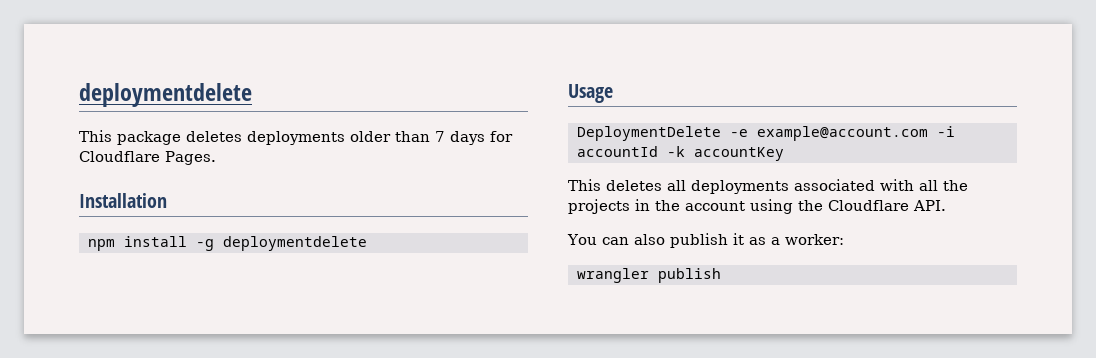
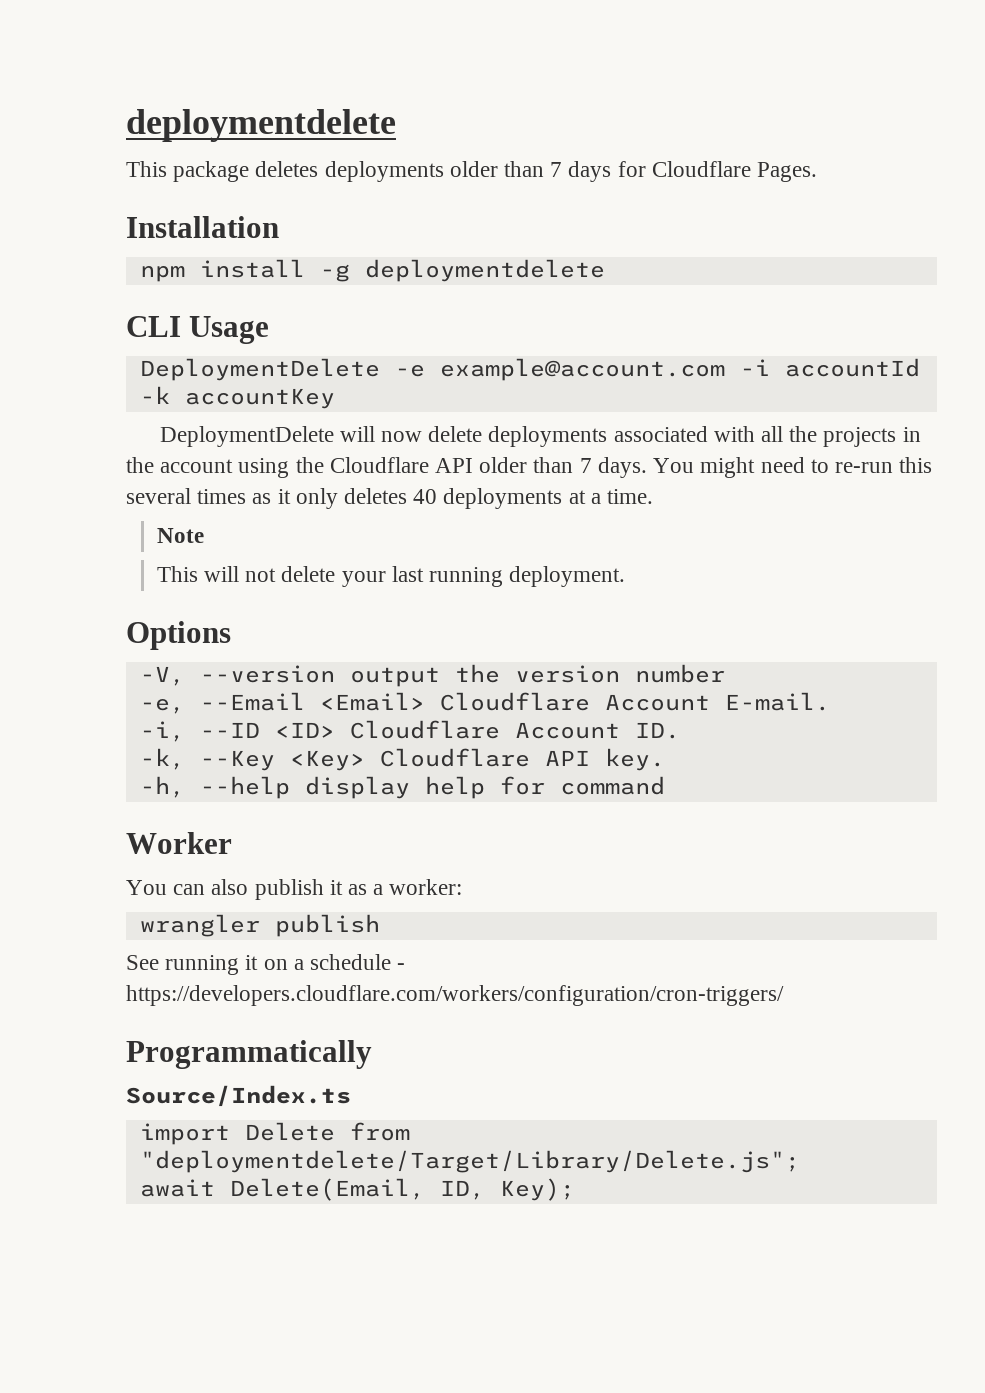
(367, 243) none -> [126,316,181,337] CLI
[568,179,686,191] This deletes all -> [159,426,483,447] DeploymentDelete will now delete
[913,200,946,211] API. -> [435,457,933,478] [126,488,654,509] [156,528,204,543] [156,566,626,587] [126,621,231,650] [139,664,725,687] [139,692,830,714] [139,720,680,742] [139,748,665,771] [139,776,665,799] [126,832,232,854] API older than 7 days. You might need to re-run this several times as it only deletes 40 deployments at a time. // Note // This will not delete your last running deployment. // Options // -V, --version output the version number // -e, --Email <Email> Cloudflare Account E-mail. // -i, --ID <ID> Cloudflare Account ID. // -k, --Key <Key> Cloudflare API key. // -h, --help display help for command // Worker
(721, 275) none -> [126,954,406,975] [126,985,784,1006] [126,1040,372,1069] [126,1085,351,1107] [139,1122,410,1145] [139,1150,800,1173] [139,1178,575,1201] // See running it on a schedule - https://developers.cloudflare.com/workers/configuration/cron-triggers/ // Programmatically // Source/Index.ts // import Delete from "deploymentdelete/Target/Library/Delete.js"; // await Delete(Email, ID, Key);

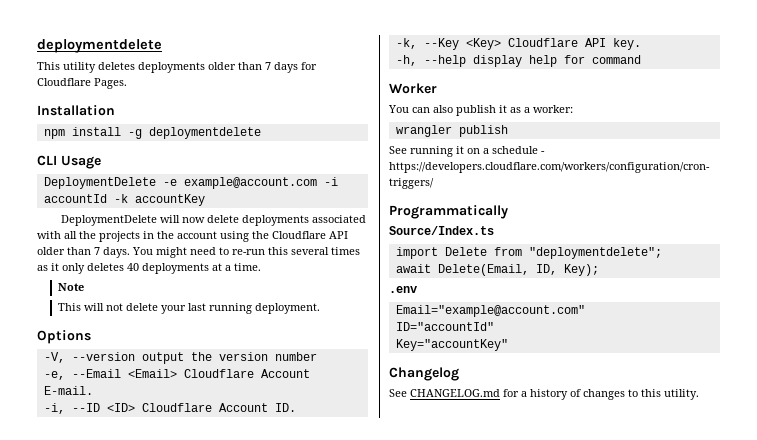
[173,161,250,182] package -> [63,62,96,73] utility
[139,1150,800,1173] "deploymentdelete/Target/Library/Delete.js"; -> [528,247,662,259] "deploymentdelete";
(575, 1189) none -> [389,286,417,293] [395,305,585,317] [395,322,494,331] [395,339,508,351] [389,367,459,381] [389,389,699,400] // .env // Email="example@account.com" // ID="accountId" // Key="accountKey" // Changelog // See CHANGELOG.md for a history of changes to this utility.

